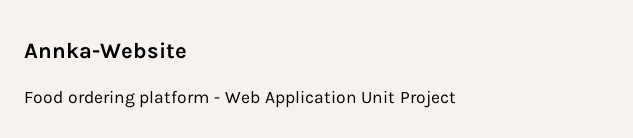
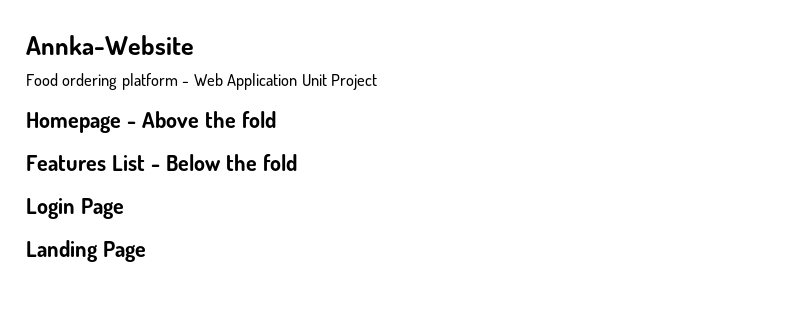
(457, 99) none -> [26,111,276,133] [26,154,297,171] [26,198,124,219] [26,240,146,262] // Homepage - Above the fold // Features List - Below the fold // Login Page // Landing Page

